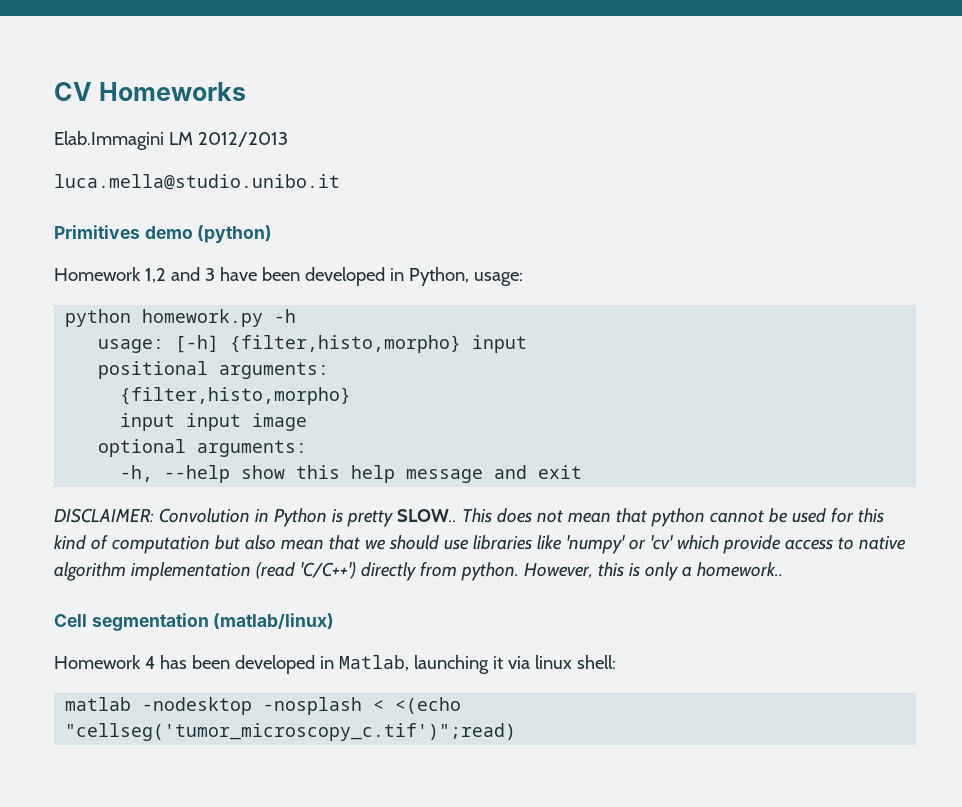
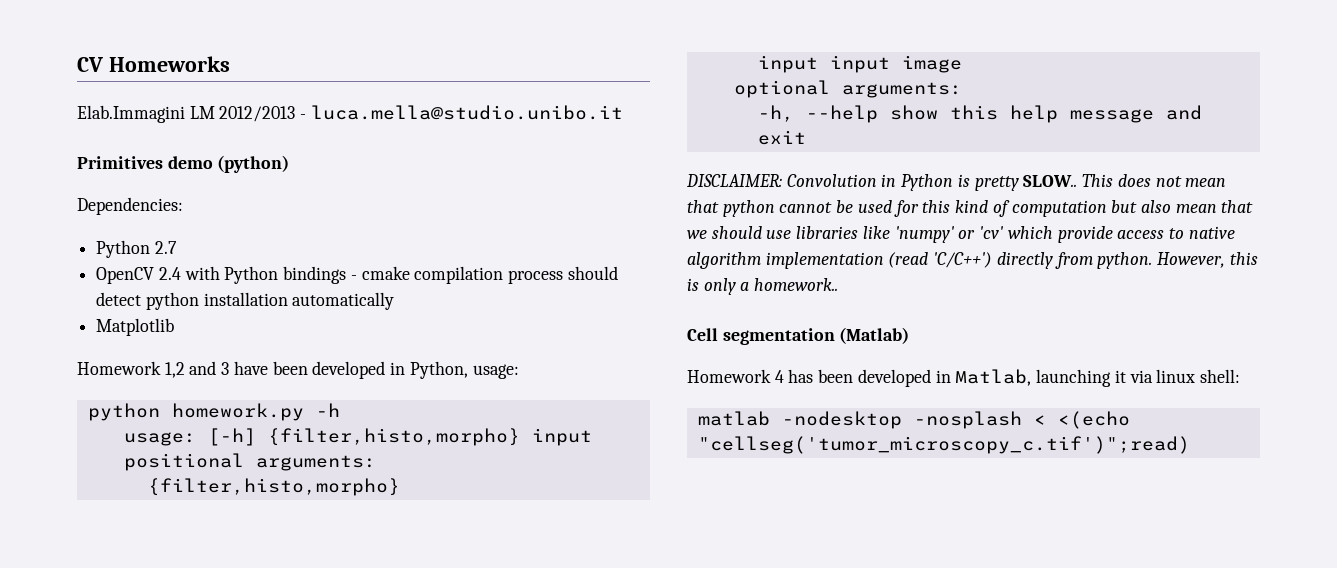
(288, 139) // -> [300,114,307,119] -
(273, 234) none -> [77,197,183,215] [96,240,177,258] [96,266,618,284] [96,292,395,310] [96,318,175,336] // Dependencies: // Python 2.7 // OpenCV 2.4 with Python bindings - cmake compilation process should detect python installation automatically // Matplotlib
[213,613,335,629] (matlab/linux) -> [839,327,910,344] (Matlab)

